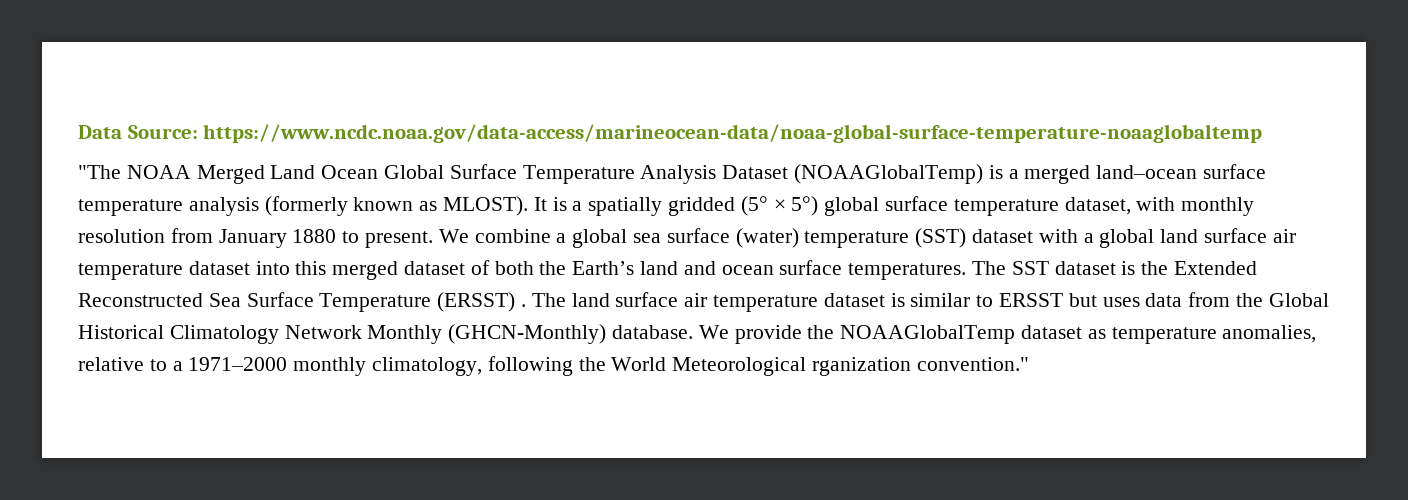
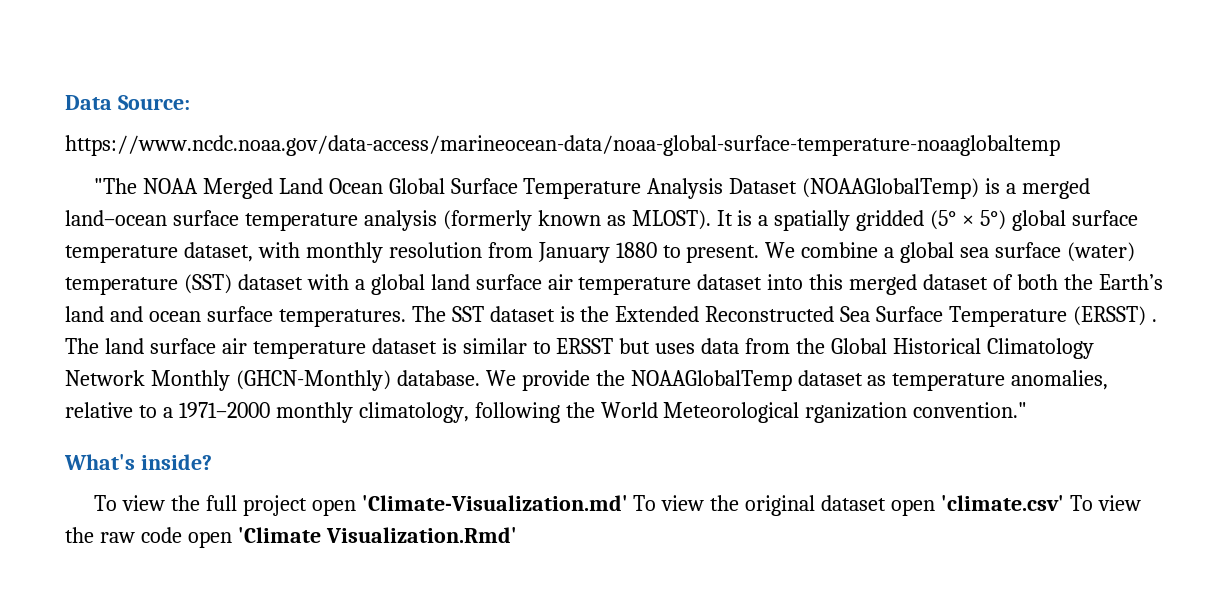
(198, 132) none -> (190, 102) //
(1029, 364) none -> [64,454,212,470] [93,495,1141,516] [65,527,517,548] // What's inside? // To view the full project open 'Climate-Visualization.md' To view the original dataset open 'climate.csv' To view the raw code open 'Climate Visualization.Rmd'

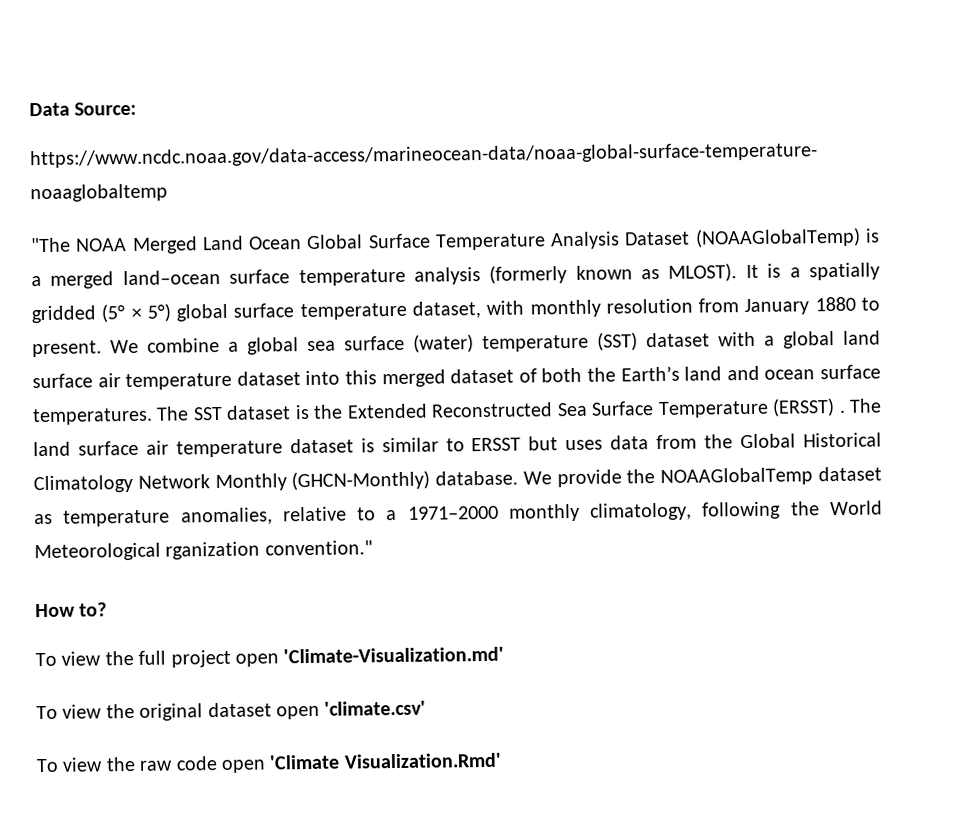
[64,454,212,470] What's inside? -> [35,602,108,618] How to?
(628, 503) none -> (505, 655) //
(1065, 503) none -> (427, 708) //

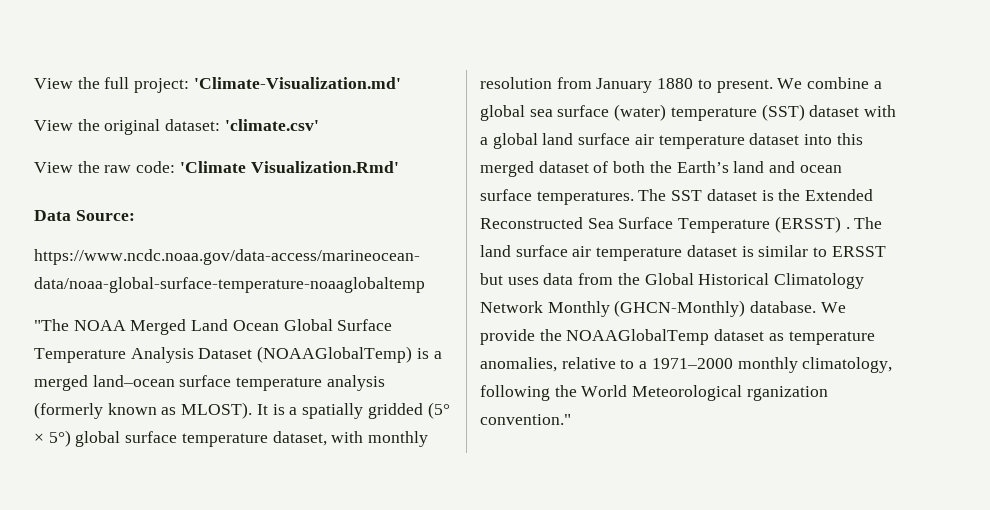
(29, 109) none -> [34,77,401,93] [34,119,319,135] [34,161,399,173] View the full project: 'Climate-Visualization.md' // View the original dataset: 'climate.csv' // View the raw code: 'Climate Visualization.Rmd' //
[35,602,108,618] [35,646,505,668] [36,700,427,721] [36,752,502,773] // How to? // To view the full project open 'Climate-Visualization.md' // To view the original dataset open 'climate.csv' // To view the raw code open 'Climate Visualization.Rmd' -> (571, 419) none

